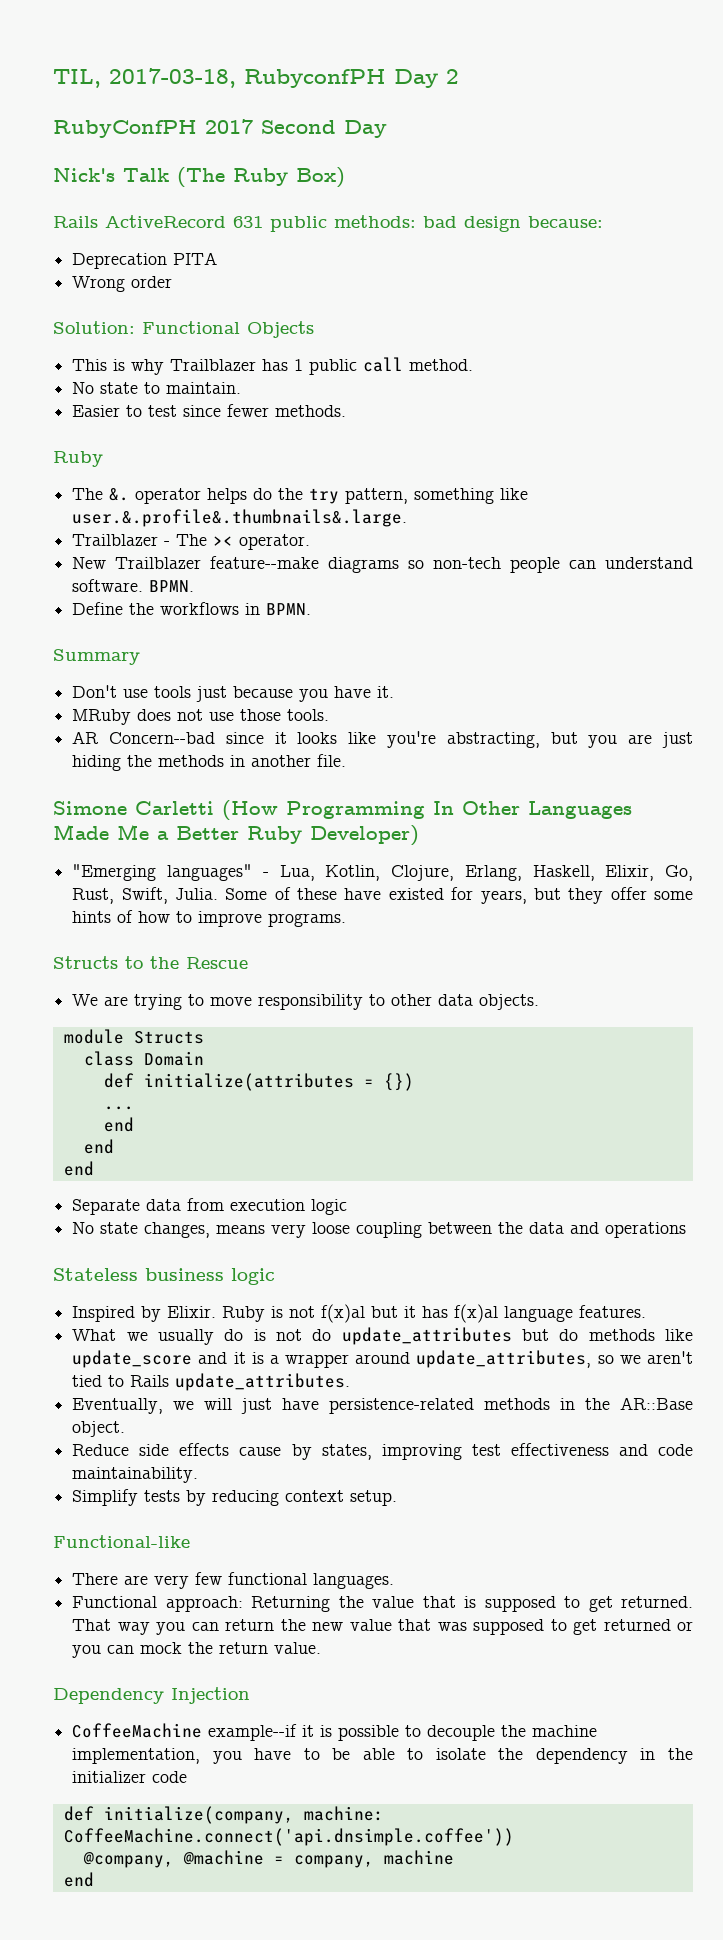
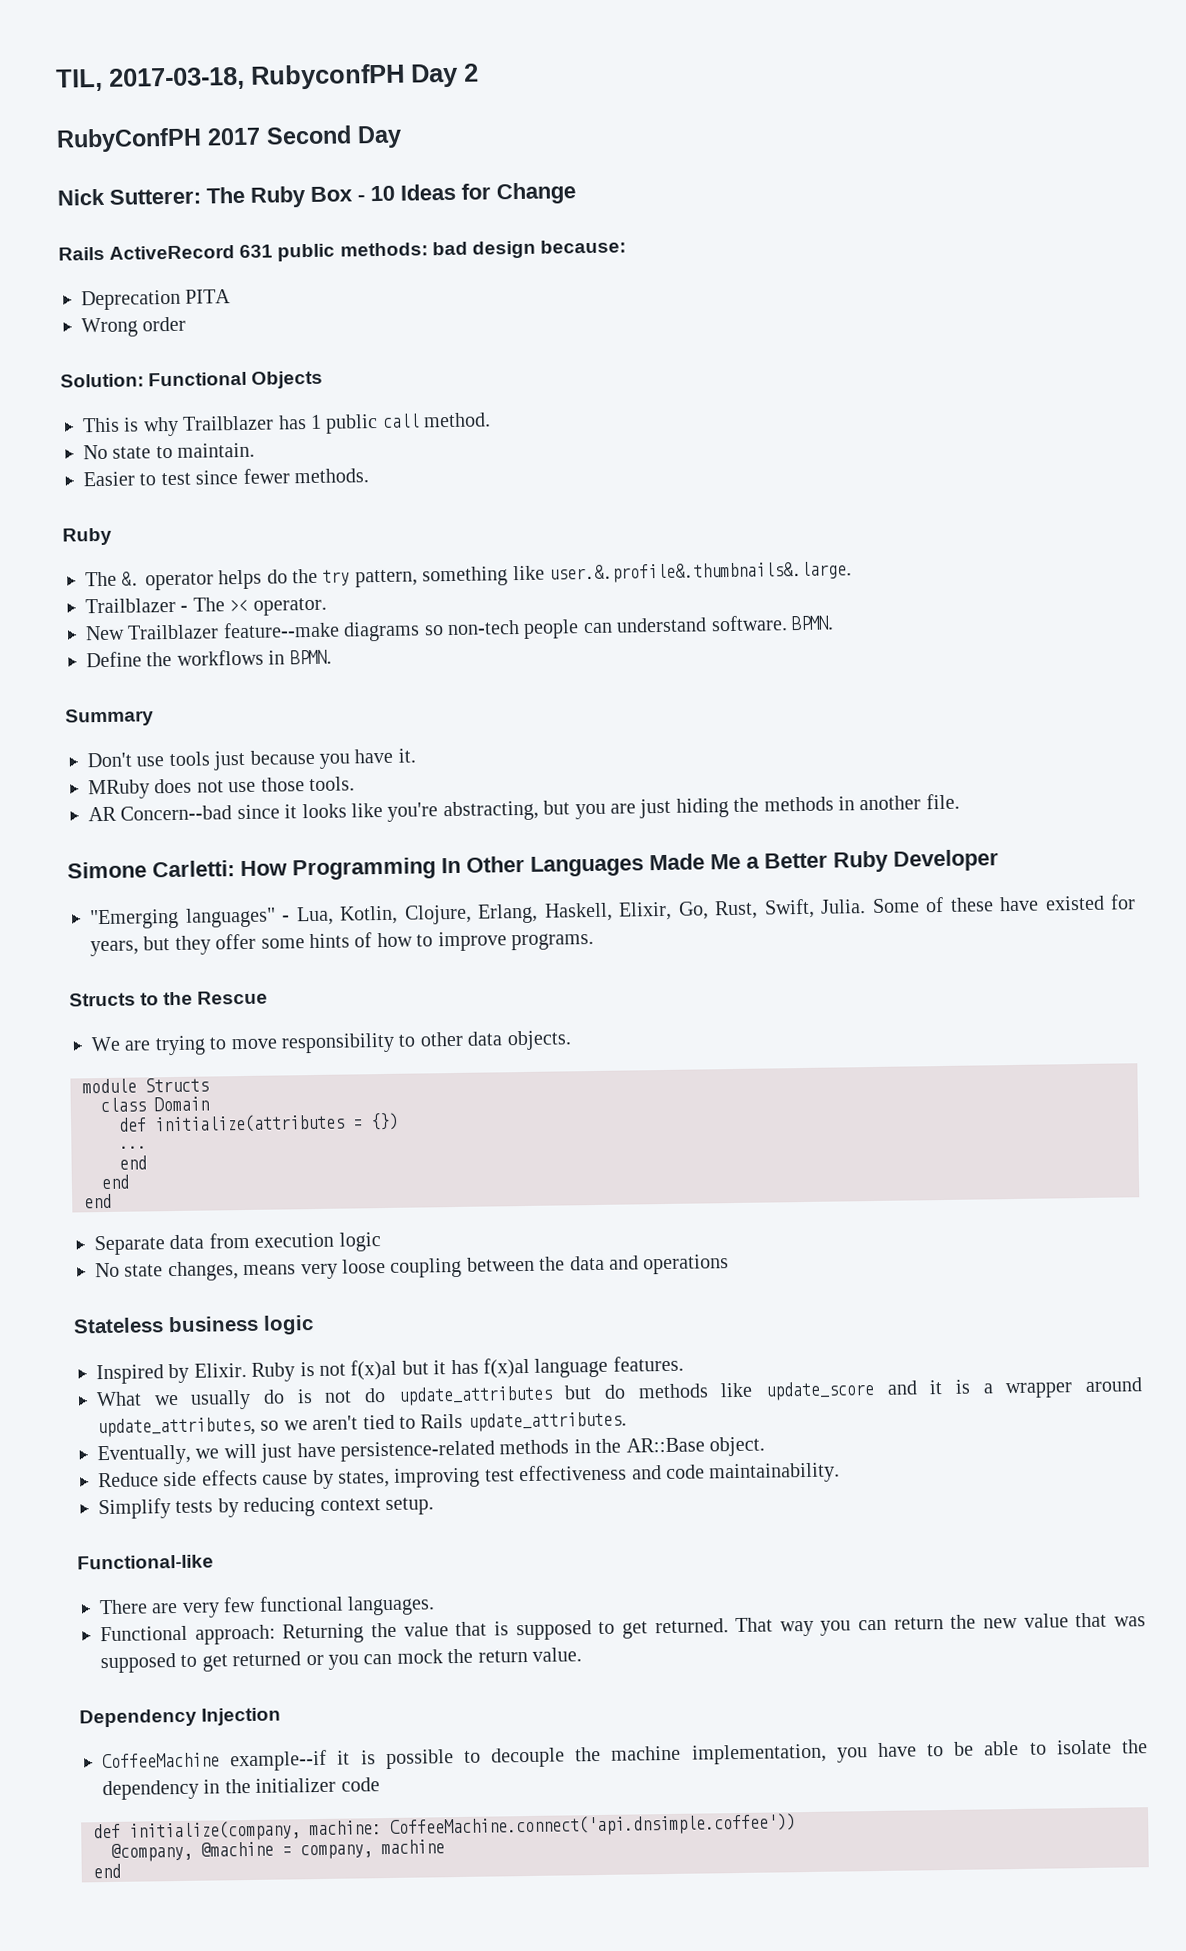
[53,167,345,188] Nick's Talk (The Ruby Box) -> [57,182,576,208] Nick Sutterer: The Ruby Box - 10 Ideas for Change
[135,800,278,820] Carletti (How -> [152,860,288,878] Carletti: How
[310,825,419,846] Developer) -> [893,849,999,872] Developer

